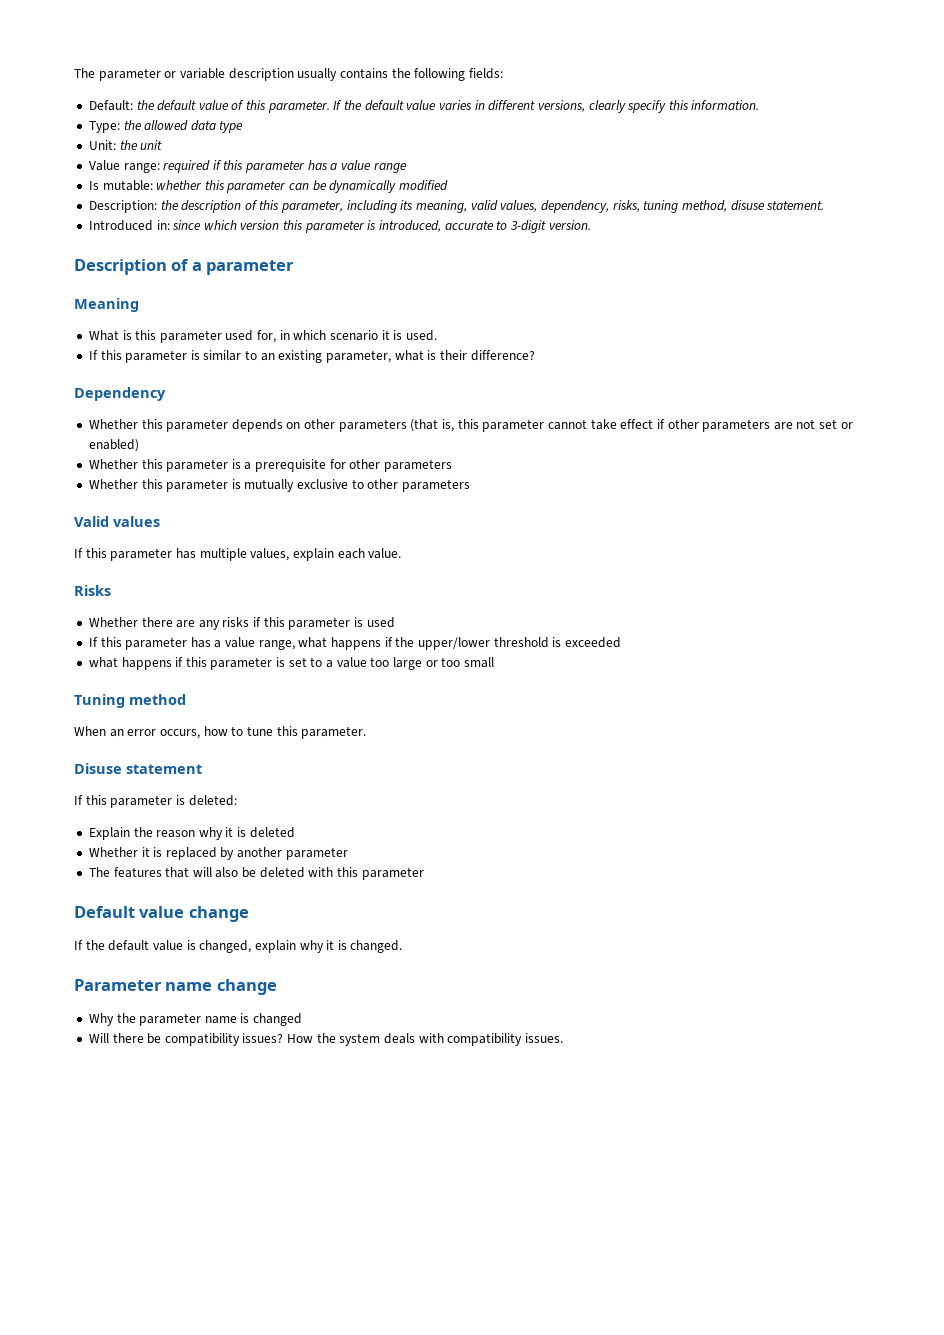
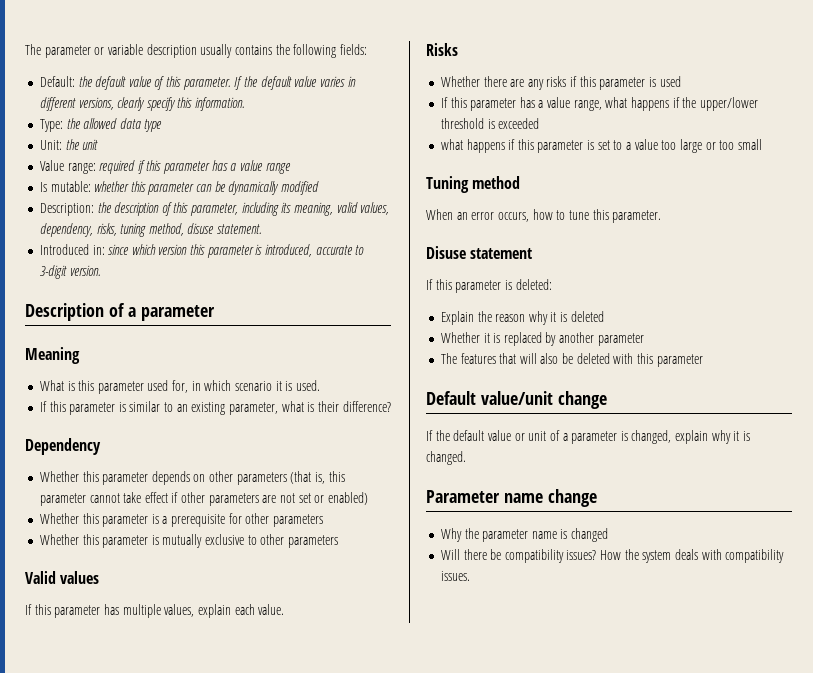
[139,906,185,918] value -> [480,391,553,405] value/unit
(183, 945) none -> [514,430,618,444] or unit of a parameter

